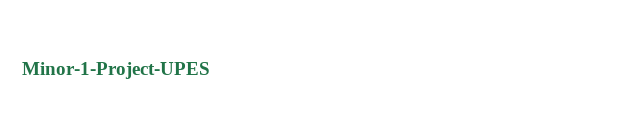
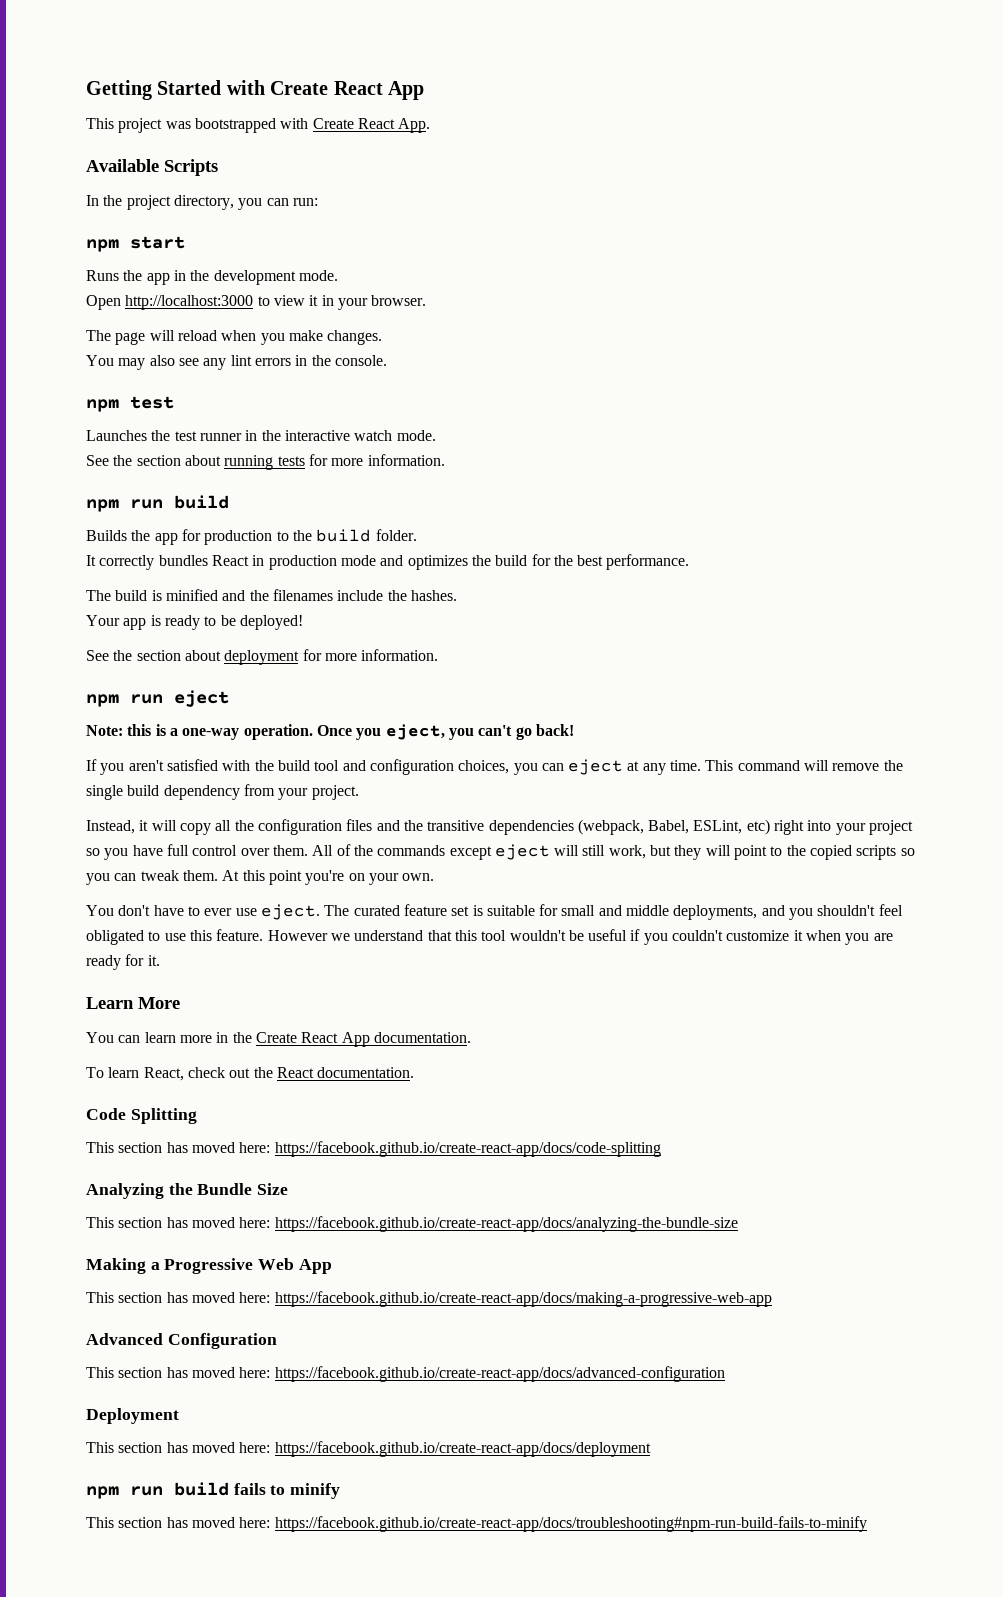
[22,62,210,79] Minor-1-Project-UPES -> [86,80,424,100] [86,118,431,133] [86,159,218,176] [86,195,318,210] [86,236,185,252] [86,270,338,285] [86,295,427,310] [86,330,383,345] [86,355,387,370] [86,396,174,412] [86,430,436,441] [86,454,445,470] [86,495,229,512] [86,529,417,545] [86,554,690,570] [86,589,457,601] [86,615,303,630] [86,649,439,665] [86,690,229,707] [86,724,574,740] [86,759,903,775] [86,784,359,800] [86,819,914,835] [86,844,915,860] [86,870,435,885] [86,904,903,920] [86,929,893,945] [86,954,160,970] [86,997,180,1009] [86,1032,471,1047] [86,1067,415,1081] [86,1108,197,1124] [86,1141,661,1157] [86,1183,289,1199] [86,1216,738,1232] [86,1258,332,1274] [86,1291,772,1307] [86,1333,277,1349] [86,1366,725,1382] [86,1408,179,1424] [86,1441,651,1457] [86,1482,341,1499] [86,1516,867,1532] Getting Started with Create React App // This project was bootstrapped with Create React App. // Available Scripts // In the project directory, you can run: // npm start // Runs the app in the development mode. // Open http://localhost:3000 to view it in your browser. // The page will reload when you make changes. // You may also see any lint errors in the console. // npm test // Launches the test runner in the interactive watch mode. // See the section about running tests for more information. // npm run build // Builds the app for production to the build folder. // It correctly bundles React in production mode and optimizes the build for the best performance. // The build is minified and the filenames include the hashes. // Your app is ready to be deployed! // See the section about deployment for more information. // npm run eject // Note: this is a one-way operation. Once you eject, you can't go back! // If you aren't satisfied with the build tool and configuration choices, you can eject at any time. This command will remove the single build dependency from your project. // Instead, it will copy all the configuration files and the transitive dependencies (webpack, Babel, ESLint, etc) right into your project so you have full control over them. All of the commands except eject will still work, but they will point to the copied scripts so you can tweak them. At this point you're on your own. // You don't have to ever use eject. The curated feature set is suitable for small and middle deployments, and you shouldn't feel obligated to use this feature. However we understand that this tool wouldn't be useful if you couldn't customize it when you are ready for it. // Learn More // You can learn more in the Create React App documentation. // To learn React, check out the React documentation. // Code Splitting // This section has moved here: https://facebook.github.io/create-react-app/docs/code-splitting // Analyzing the Bundle Size // This section has moved here: https://facebook.github.io/create-react-app/docs/analyzing-the-bundle-size // Making a Progressive Web App // This section has moved here: https://facebook.github.io/create-react-app/docs/making-a-progressive-web-app // Advanced Configuration // This section has moved here: https://facebook.github.io/create-react-app/docs/advanced-configuration // Deployment // This section has moved here: https://facebook.github.io/create-react-app/docs/deployment // npm run build fails to minify // This section has moved here: https://facebook.github.io/create-react-app/docs/troubleshooting#npm-run-build-fails-to-minify

